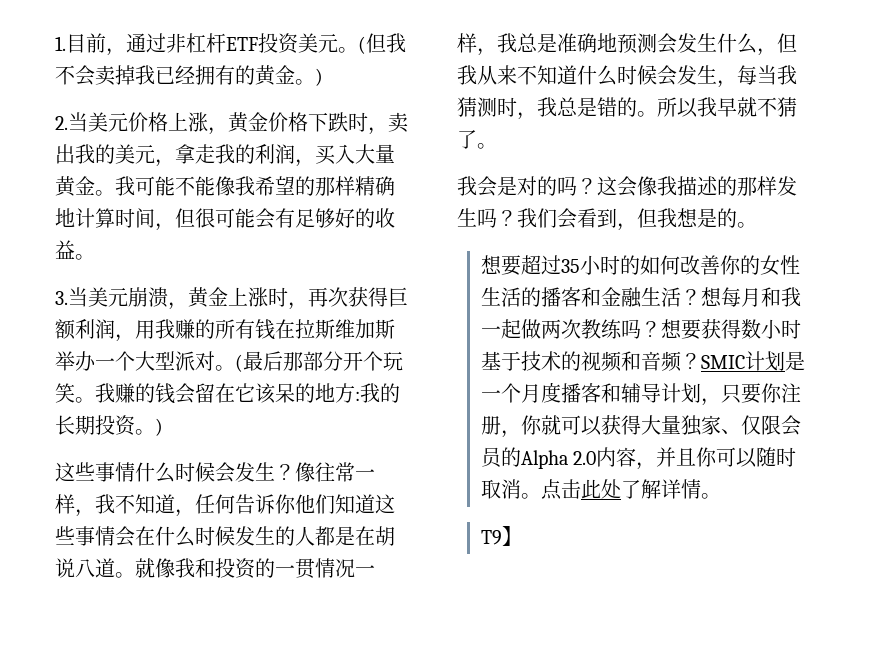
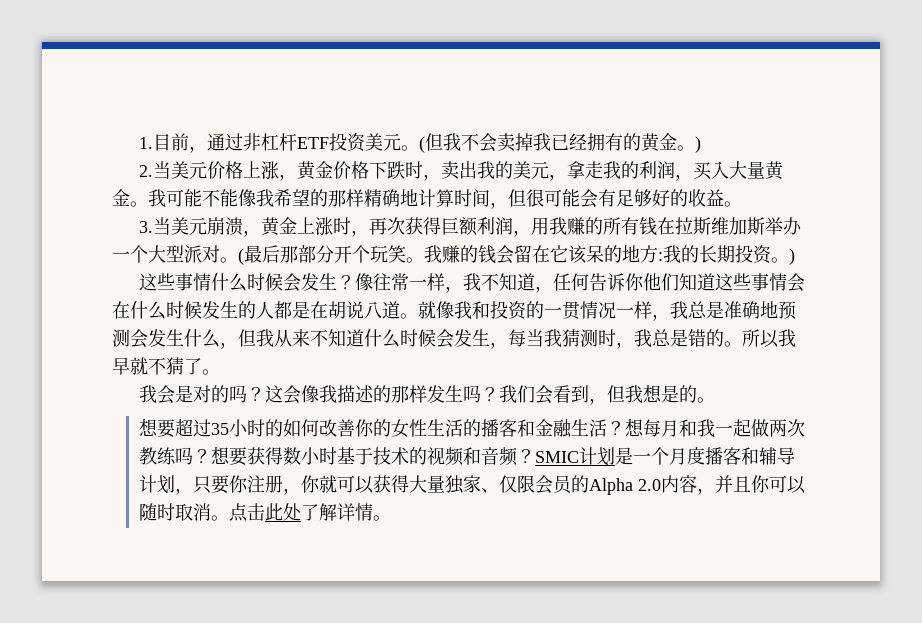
[480,526,522,546] // T9】 -> (391, 518) none

